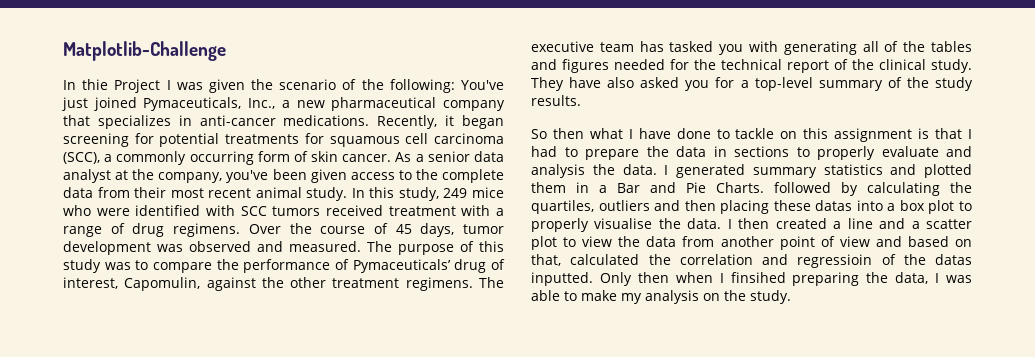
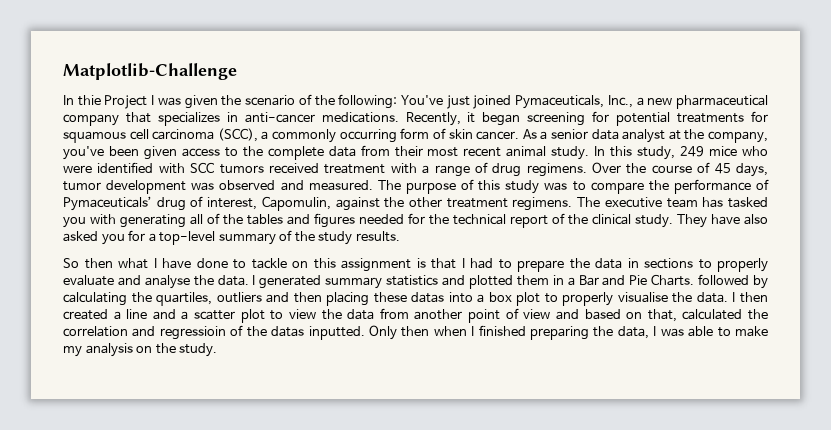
[531,164,585,178] analysis -> [144,275,190,289] analyse
[730,272,786,283] finsihed -> [478,325,526,336] finished

